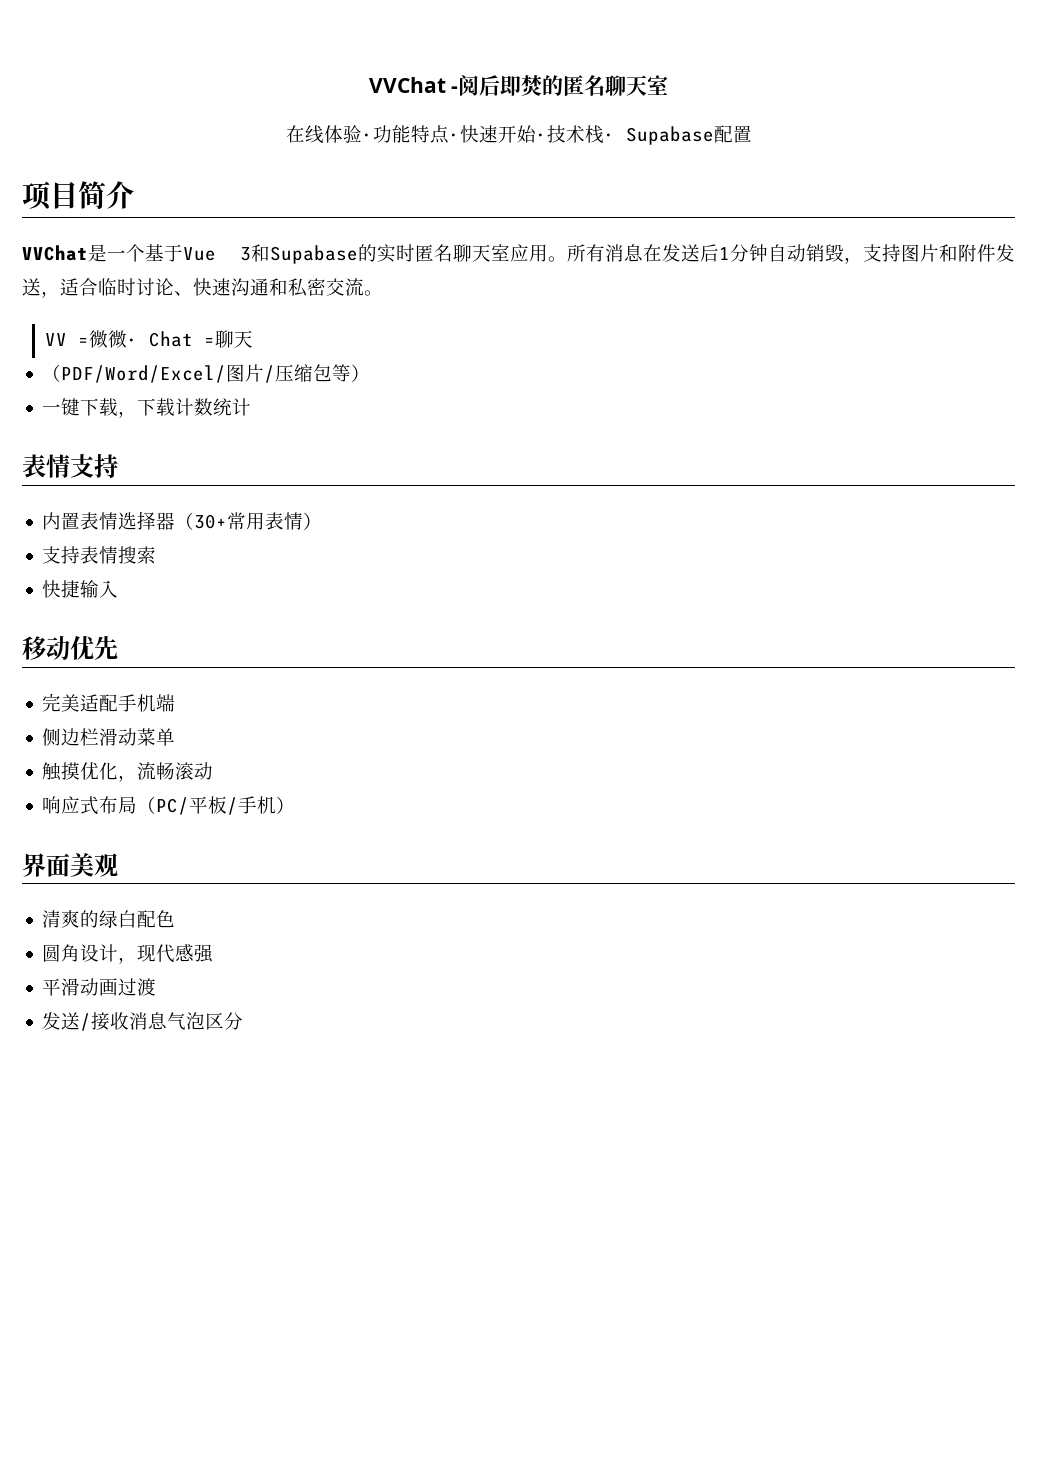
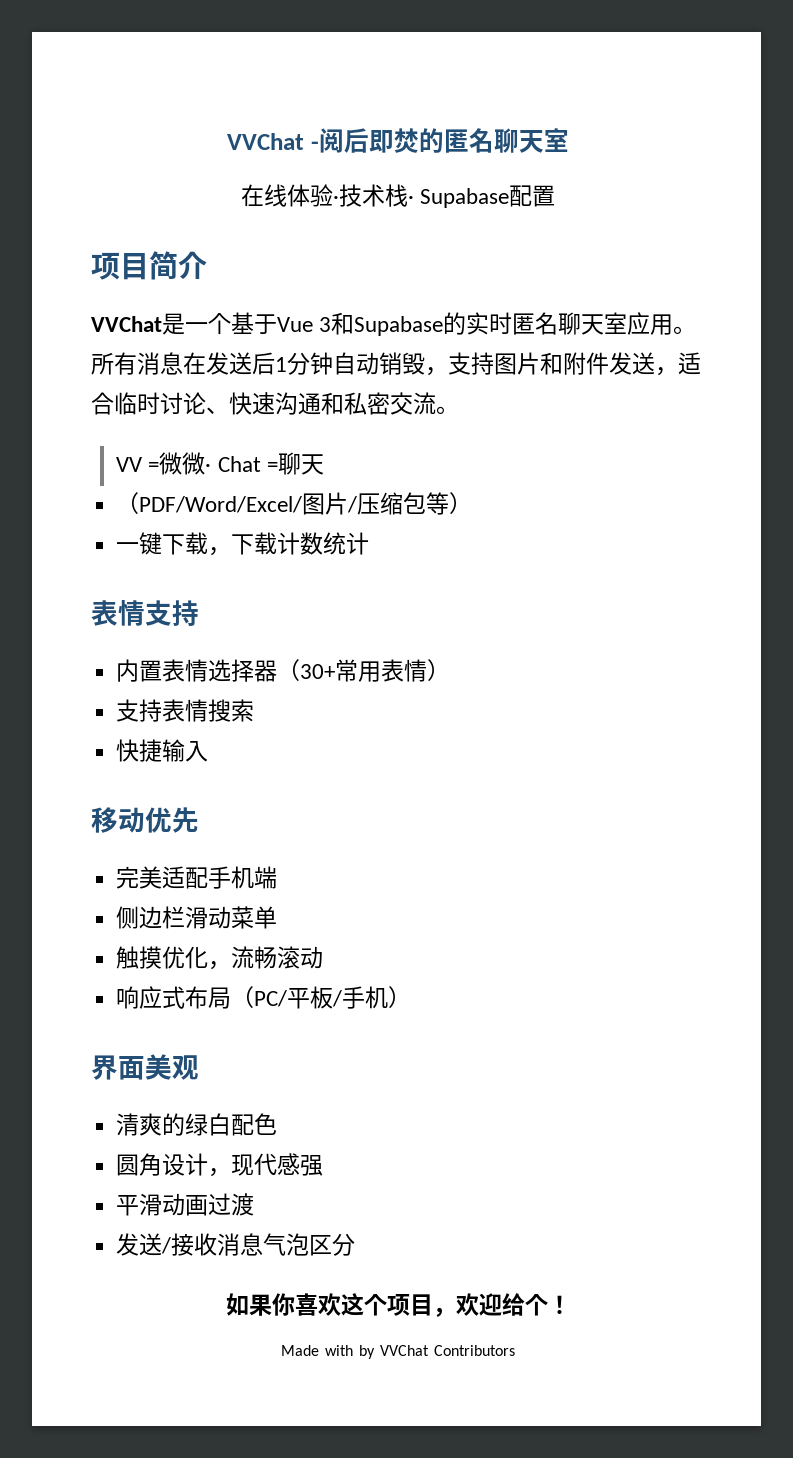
[372,125,547,144] 功能特点·快速开始· -> (339, 200) none
(244, 1021) none -> [225,1293,571,1317] [280,1345,516,1359] // 如果你喜欢这个项目，欢迎给个！ // Made with by VVChat Contributors

